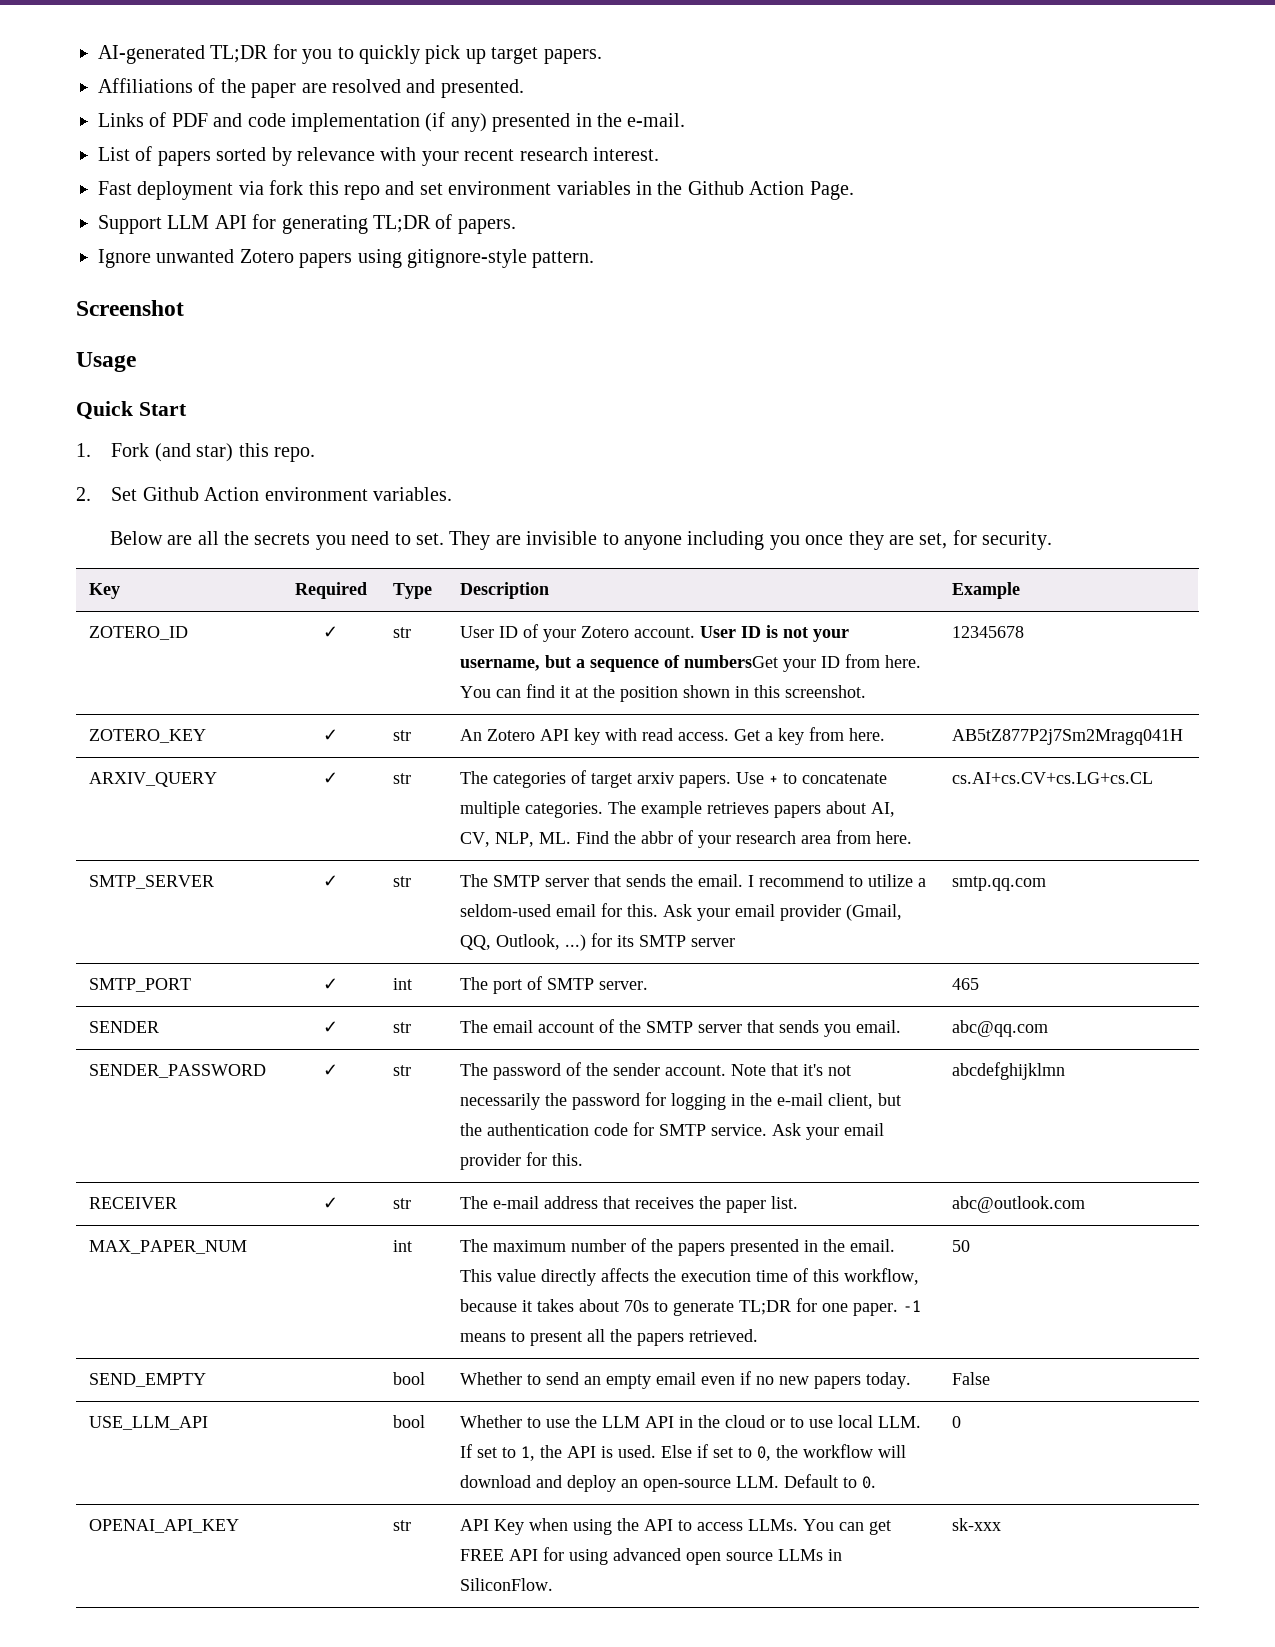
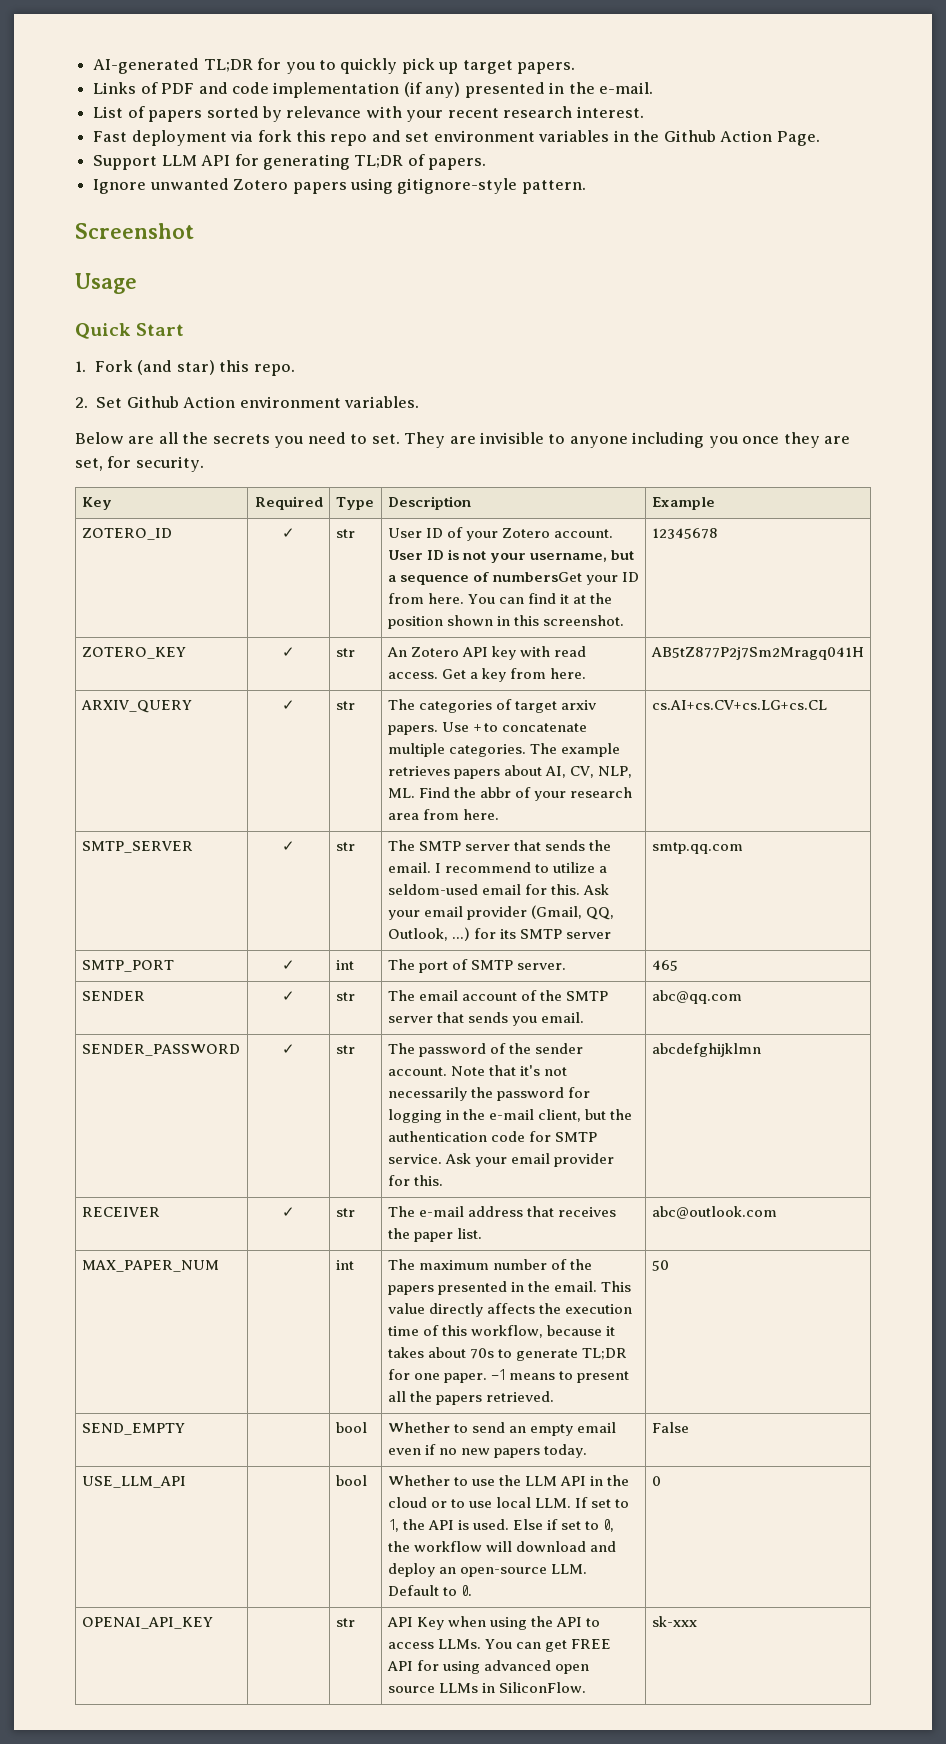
[98,78,524,98] // Affiliations of the paper are resolved and presented. -> (576, 68) none

